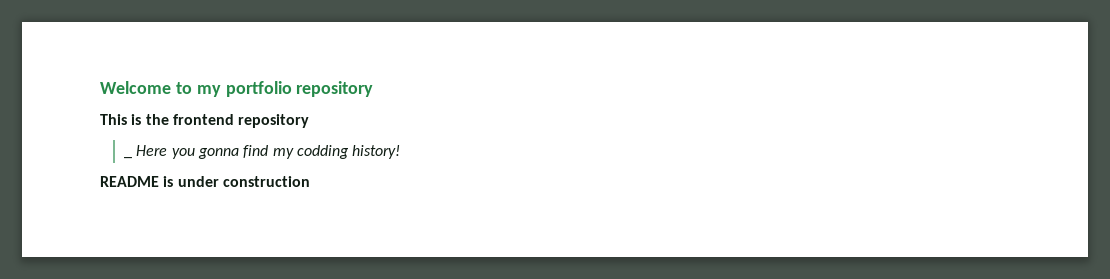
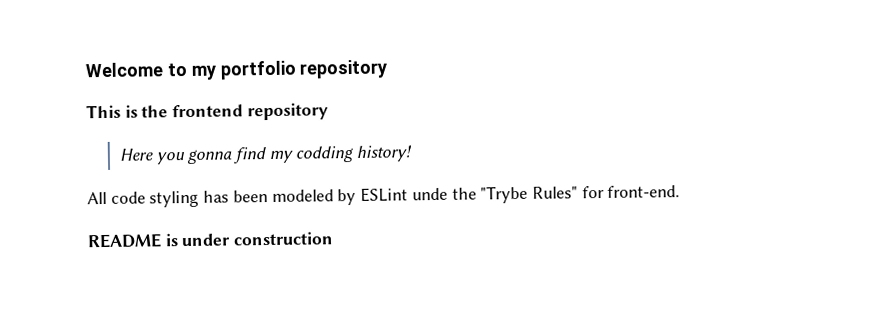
[123,156,132,159] _ -> (329, 111) none
(401, 152) none -> [87,185,681,208] // All code styling has been modeled by ESLint unde the "Trybe Rules" for front-end.

